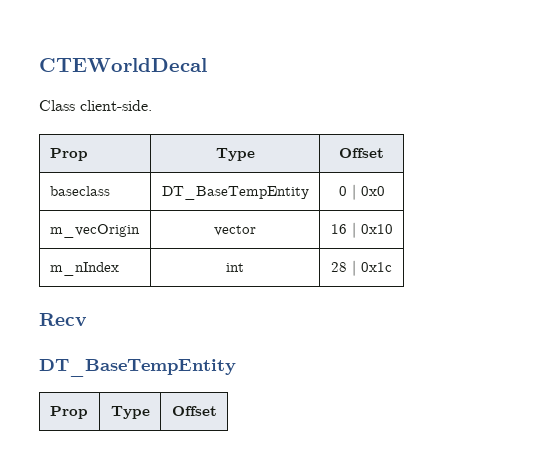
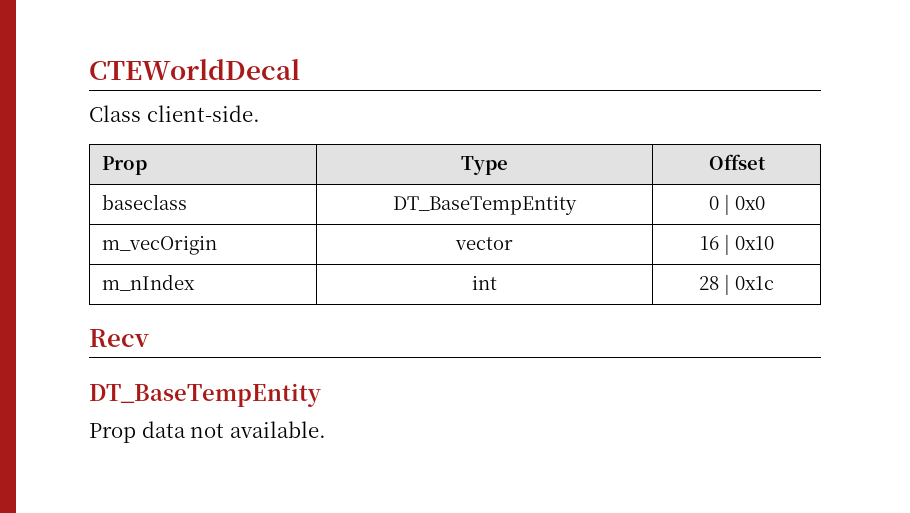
[49,406,88,419] [110,406,150,419] [171,406,217,416] // Prop | Type | Offset -> [89,421,326,443] // Prop data not available.

